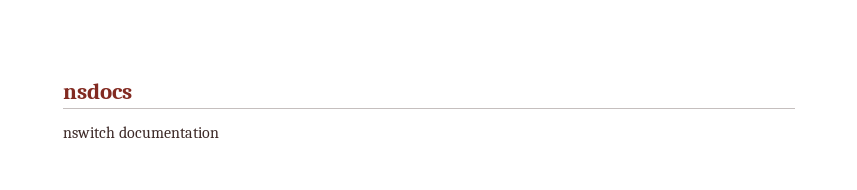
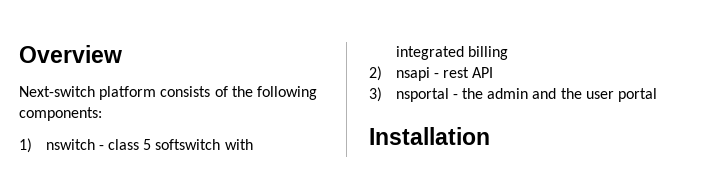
[63,83,132,99] [63,126,220,138] nsdocs // nswitch documentation -> [19,45,122,63] [19,86,317,100] [19,107,102,121] [19,138,253,153] [395,46,508,60] [369,66,494,81] [369,87,657,102] [369,127,490,145] Overview // Next-switch platform consists of the following components: // 1) nswitch - class 5 softswitch with integrated billing // 2) nsapi - rest API // 3) nsportal - the admin and the user portal // Installation

